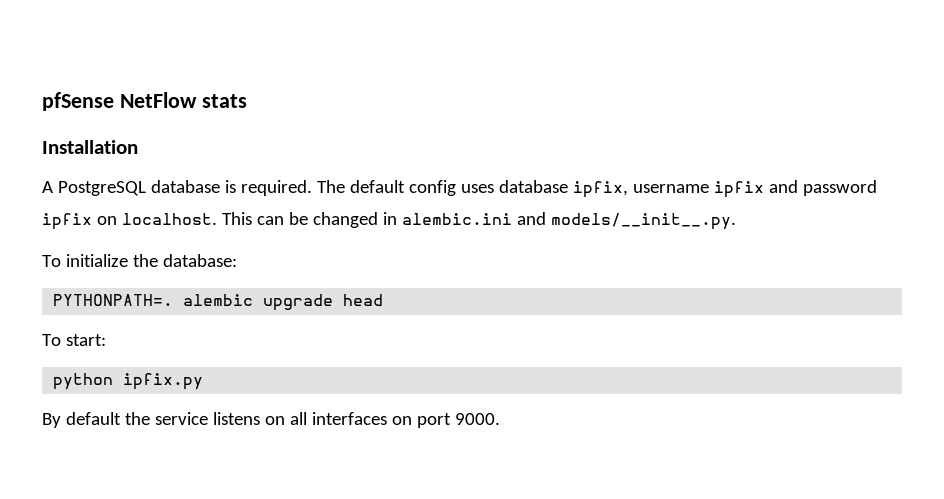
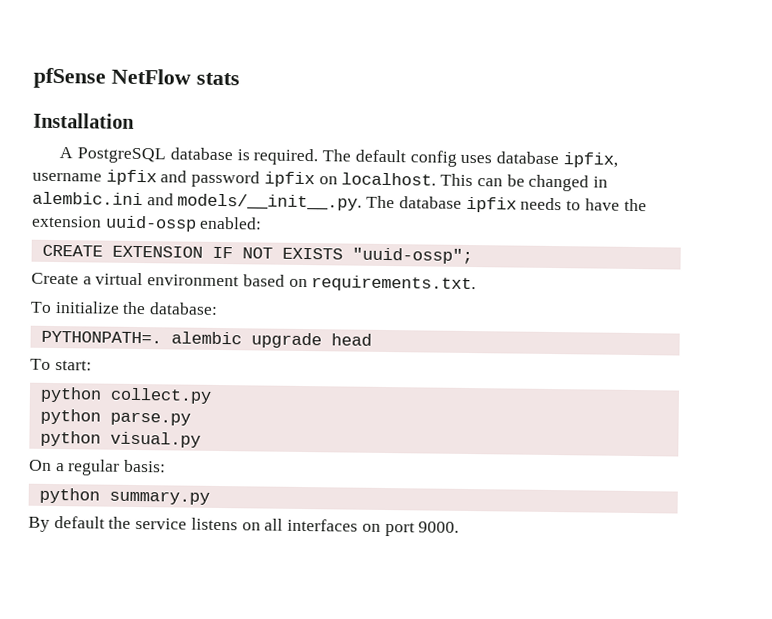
(736, 221) none -> [366,195,647,213] [31,215,263,232] [41,244,473,265] [31,272,477,293] The database ipfix needs to have the extension uuid-ossp enabled: // CREATE EXTENSION IF NOT EXISTS "uuid-ossp"; // Create a virtual environment based on requirements.txt.
[123,373,204,390] ipfix.py -> [109,387,212,404] [39,408,191,426] [39,430,201,448] [29,459,167,476] [38,487,210,505] collect.py // python parse.py // python visual.py // On a regular basis: // python summary.py

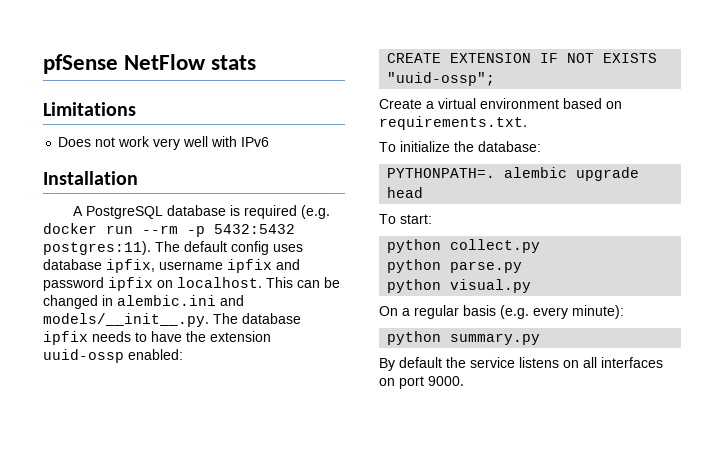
(240, 79) none -> [43,102,136,116] [58,136,270,150] // Limitations // Does not work very well with IPv6
[253,148,319,166] required. -> [244,205,331,219] [43,223,295,237] [43,241,151,255] required (e.g. docker run --rm -p 5432:5432 postgres:11).
[124,459,167,473] basis: -> [463,305,624,319] basis (e.g. every minute):

